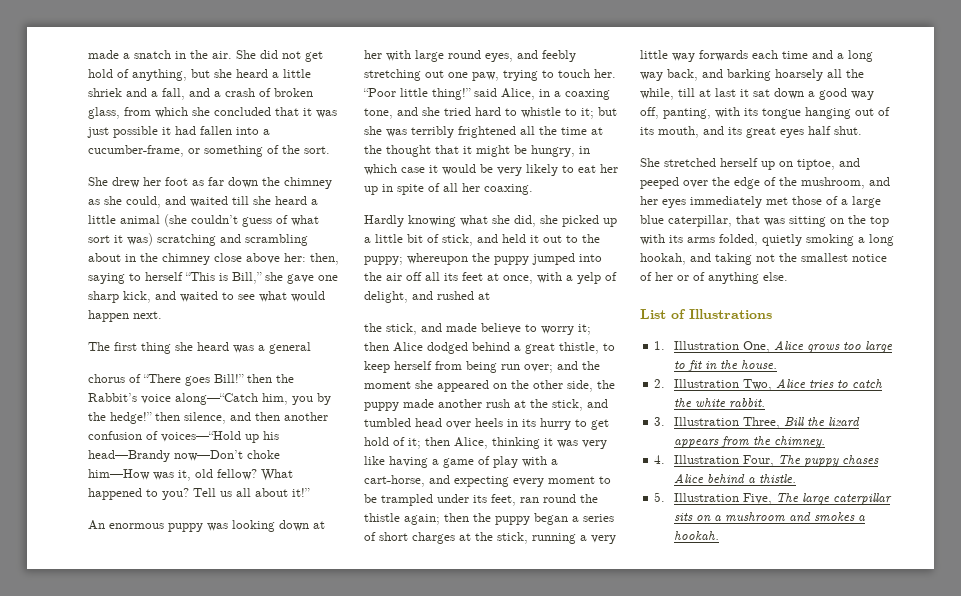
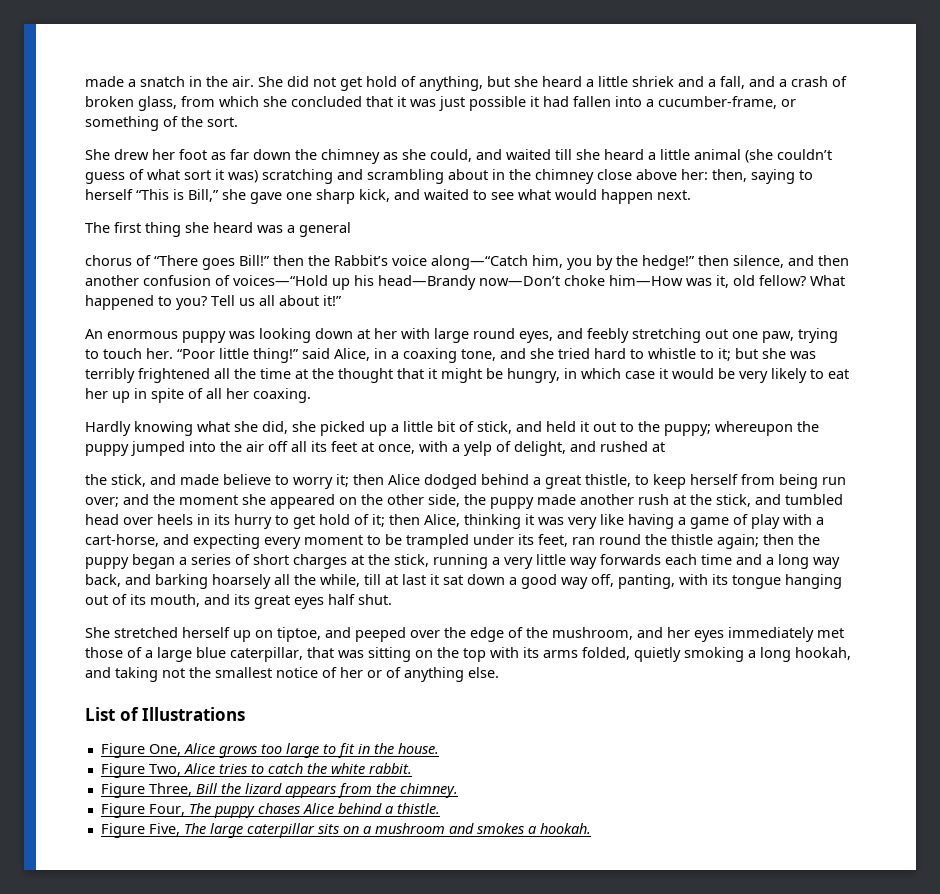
[654,341,739,350] 1. Illustration -> [100,743,145,758] Figure
[654,379,739,388] 2. Illustration -> [100,763,145,778] Figure
[654,417,739,426] 3. Illustration -> [100,783,145,798] Figure
[654,455,739,464] 4. Illustration -> [100,803,145,818] Figure
[654,492,739,502] 5. Illustration -> [100,823,145,838] Figure

